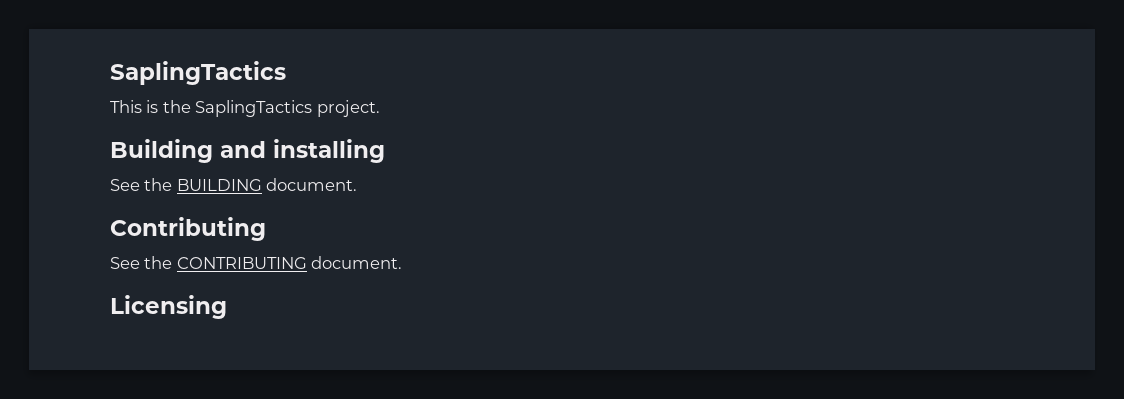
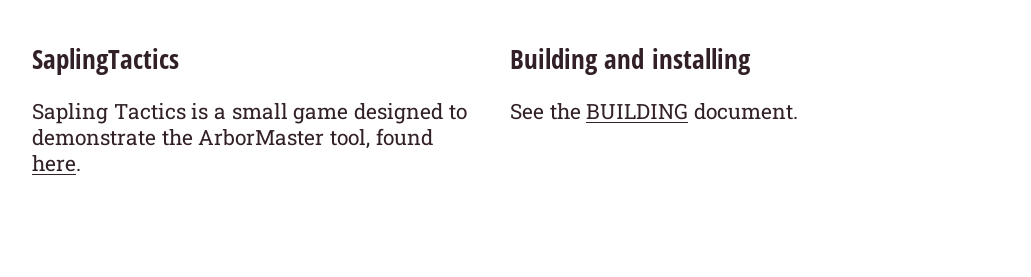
[110,100,380,117] This is the SaplingTactics project. -> [32,103,467,124] [32,128,433,149] [32,155,81,172] Sapling Tactics is a small game designed to demonstrate the ArborMaster tool, found here.
[110,217,266,241] [110,256,403,269] [110,295,227,319] // Contributing // See the CONTRIBUTING document. // Licensing -> (799, 111) none

